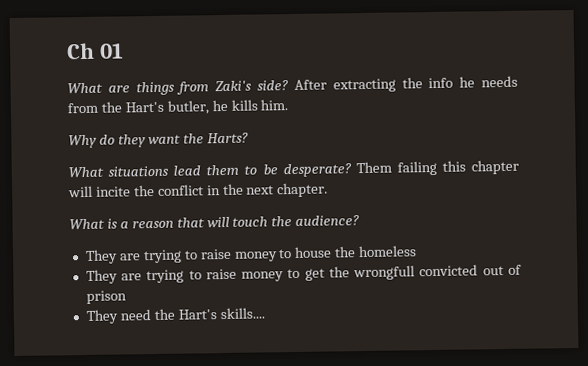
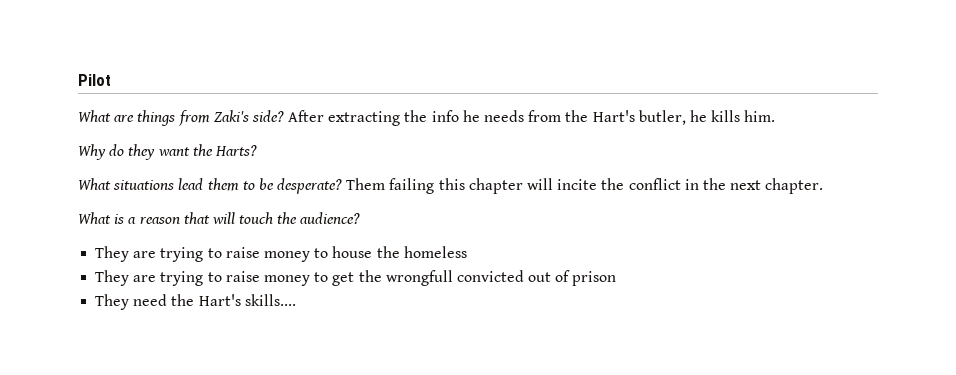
[66,42,125,60] Ch 01 -> [78,74,111,86] Pilot

